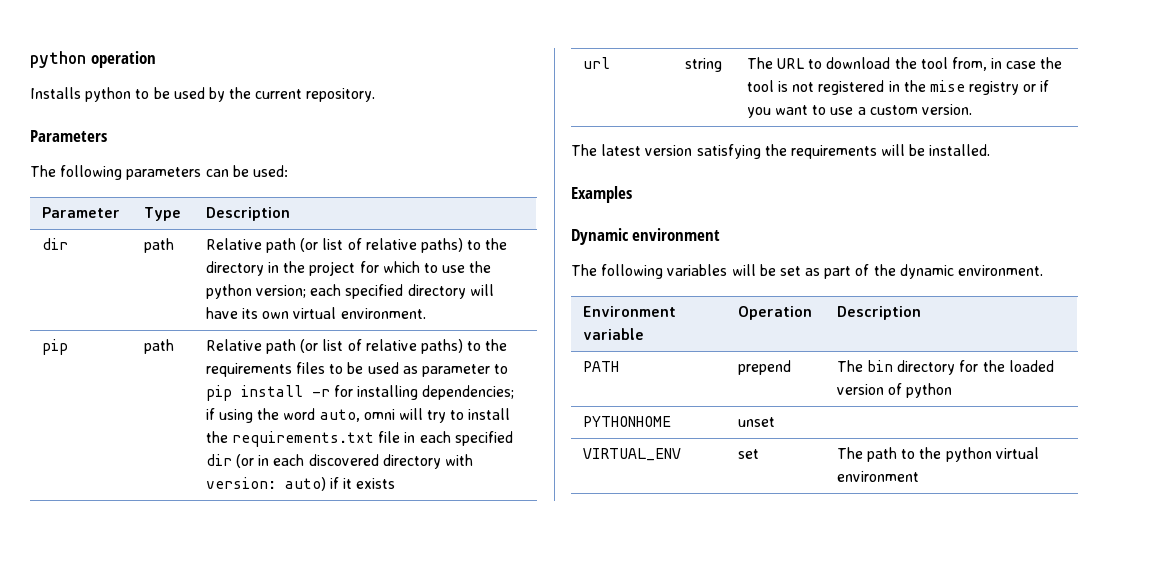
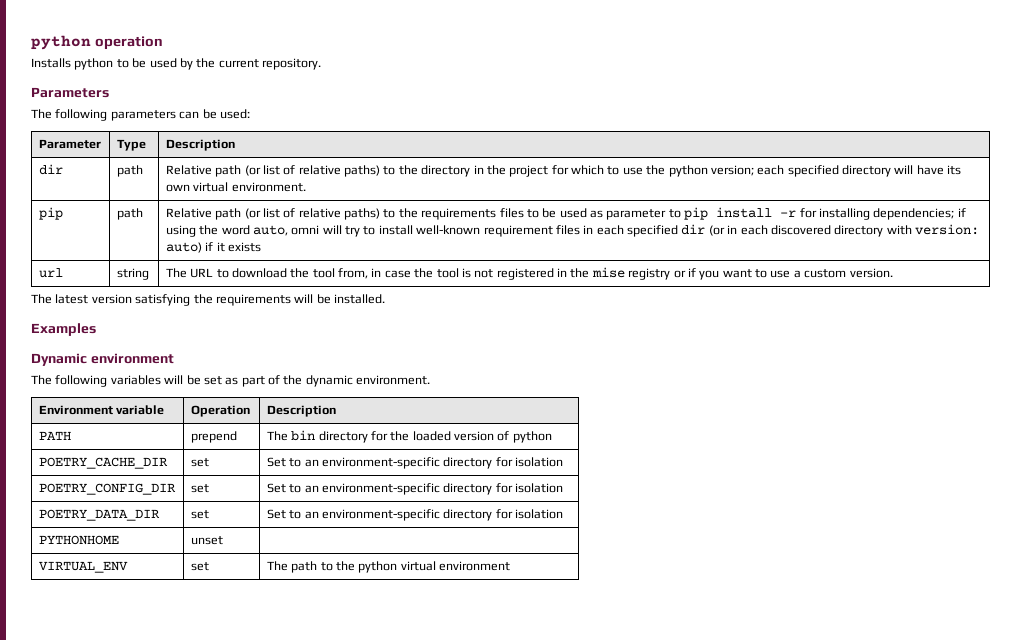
[205,431,401,447] the requirements.txt file -> [416,225,580,237] well-known requirement files
(953, 390) none -> [38,457,168,469] [190,458,209,467] [266,457,564,469] [38,483,176,495] [190,484,209,493] [266,483,564,495] [38,509,160,521] [190,510,209,519] [266,509,564,521] // POETRY_CACHE_DIR | set | Set to an environment-specific directory for isolation // POETRY_CONFIG_DIR | set | Set to an environment-specific directory for isolation // POETRY_DATA_DIR | set | Set to an environment-specific directory for isolation

